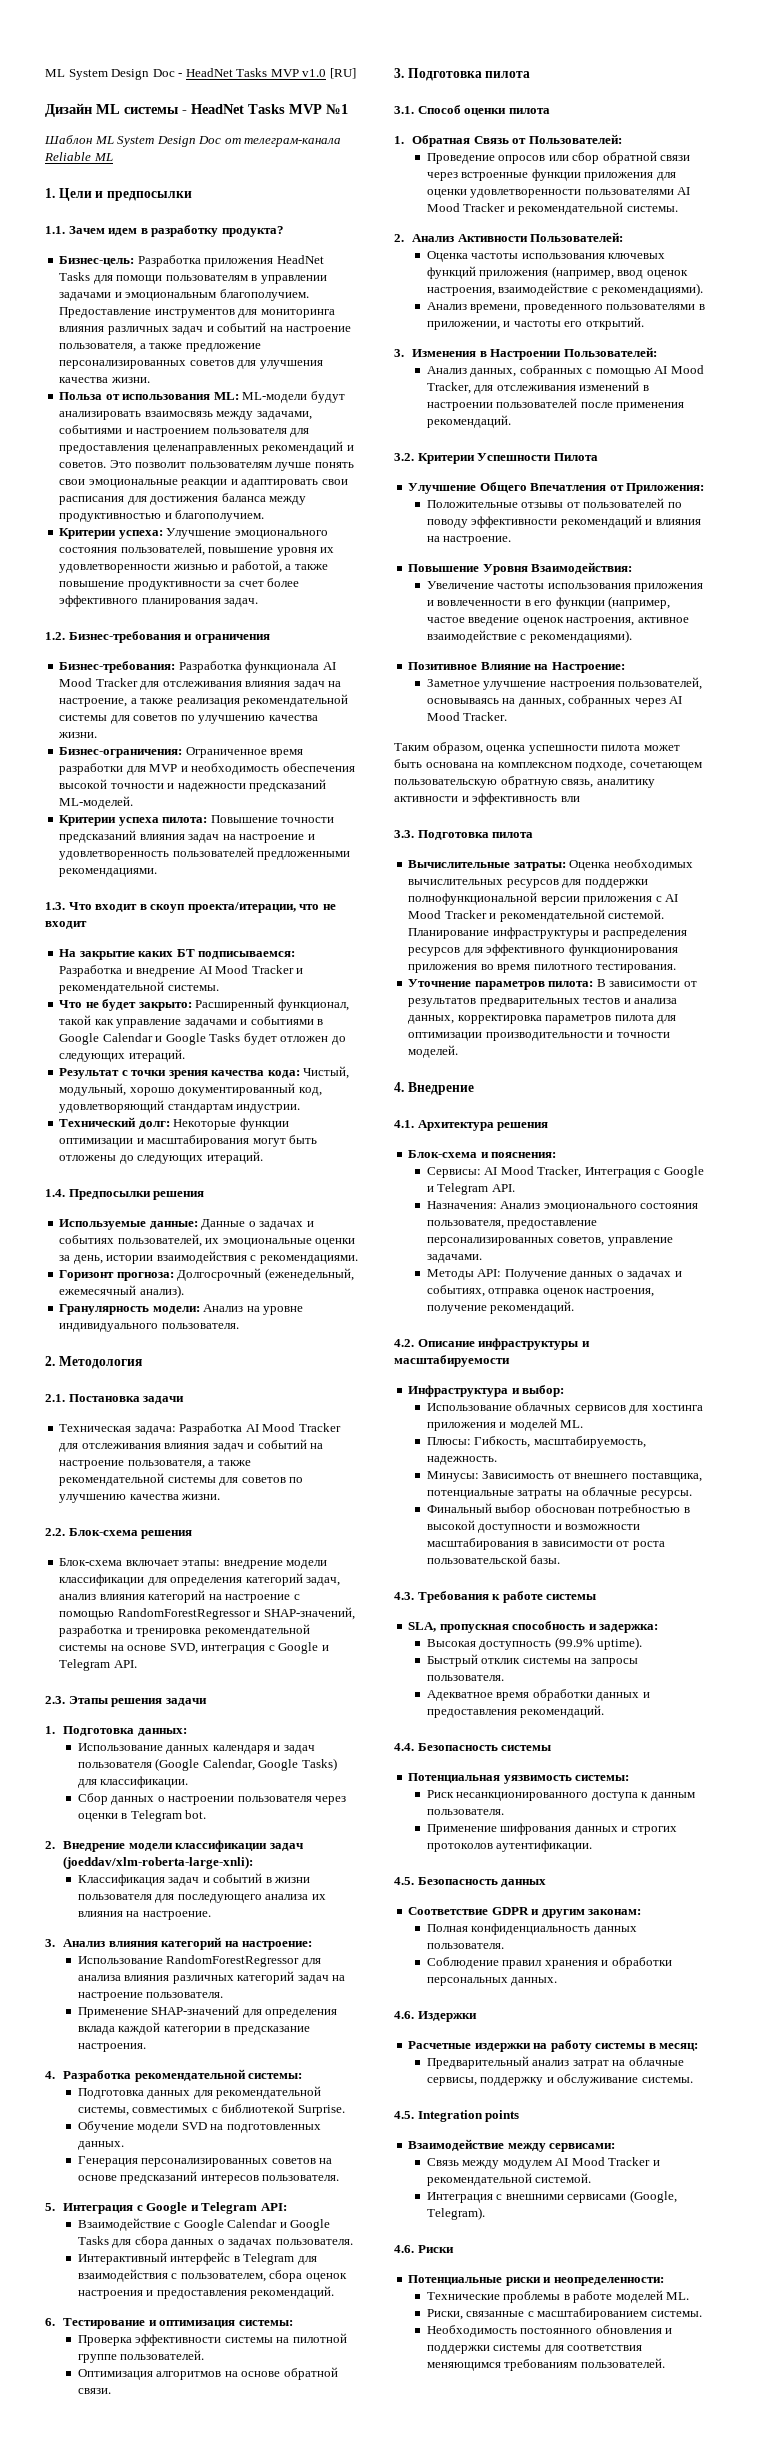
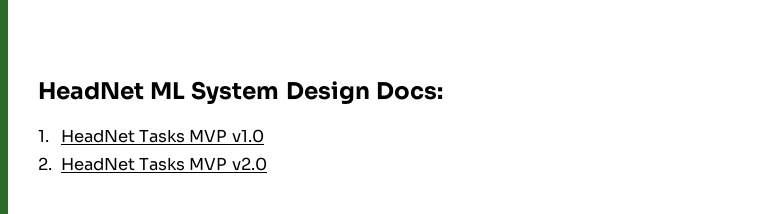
[45,69,183,80] ML System Design Doc - -> [38,81,443,105] [38,129,49,142] HeadNet ML System Design Docs: // 1.
[329,68,356,79] [45,103,348,117] [44,135,342,147] [44,152,113,161] [45,188,192,201] [45,225,284,237] [59,255,324,267] [59,272,327,284] [59,289,309,301] [59,307,335,318] [59,322,352,335] [59,343,261,352] [59,360,323,369] [59,377,150,383] [59,391,345,403] [59,411,312,420] [59,425,310,437] [59,441,354,454] [59,460,354,471] [59,479,348,488] [59,493,307,505] [59,510,265,522] [59,528,328,539] [59,543,335,556] [59,560,328,573] [59,578,300,590] [59,595,259,607] [45,631,270,643] [59,661,336,673] [59,678,342,690] [59,694,349,707] [59,715,318,724] [58,732,98,738] [59,747,304,758] [59,763,355,775] [59,779,327,792] [59,796,134,809] [59,815,335,826] [59,830,315,843] [59,847,351,860] [59,868,158,877] [45,902,336,913] [45,921,87,929] [59,949,296,960] [59,965,304,977] [59,981,219,994] [59,998,349,1011] [59,1015,324,1028] [59,1033,346,1045] [59,1049,185,1062] [59,1066,350,1079] [59,1083,322,1096] [59,1100,301,1113] [59,1117,289,1130] [59,1135,318,1147] [59,1151,263,1164] [45,1189,205,1200] [59,1219,314,1230] [59,1234,356,1247] [59,1251,358,1264] [59,1268,354,1281] [59,1285,184,1298] [59,1304,304,1315] [59,1323,239,1332] [45,1356,142,1369] [45,1394,185,1404] [59,1423,341,1435] [59,1439,324,1452] [59,1460,251,1469] [59,1473,304,1486] [59,1494,221,1503] [45,1528,193,1539] [59,1558,328,1569] [59,1573,341,1586] [59,1590,300,1603] [59,1607,355,1620] [59,1624,310,1637] [59,1642,329,1654] [59,1659,137,1671] [45,1696,207,1707] [45,1726,187,1736] [77,1743,315,1754] [77,1758,337,1771] [77,1776,189,1788] [77,1793,347,1805] [77,1810,207,1822] [45,1840,303,1852] [63,1856,254,1869] [77,1873,311,1886] [77,1894,326,1903] [77,1911,211,1920] [45,1937,313,1950] [77,1955,321,1967] [77,1971,346,1984] [77,1992,224,2001] [77,2005,338,2018] [77,2022,310,2035] [77,2043,146,2052] [45,2069,303,2082] [77,2086,322,2099] [77,2103,345,2116] [77,2121,321,2133] [77,2141,124,2150] [77,2156,333,2167] [77,2171,340,2184] [45,2202,287,2214] [77,2218,331,2231] [77,2236,353,2248] [77,2252,317,2265] [77,2269,347,2282] [77,2286,335,2299] [45,2318,293,2329] [77,2333,347,2346] [77,2350,205,2363] [77,2367,338,2380] [77,2388,111,2394] [394,68,531,81] [394,105,550,116] [394,134,622,147] [426,151,691,164] [426,169,676,181] [426,187,691,198] [426,202,678,215] [394,232,624,242] [426,251,666,262] [426,266,688,279] [426,283,704,296] [426,302,705,313] [426,317,644,330] [394,347,657,360] [426,365,704,377] [426,381,649,394] [426,398,685,411] [426,415,511,428] [394,453,598,464] [408,482,705,494] [426,498,682,508] [426,515,701,528] [426,536,512,545] [408,562,633,575] [426,581,704,592] [426,596,671,609] [426,617,689,626] [426,630,632,643] [408,662,625,673] [426,677,703,690] [426,695,683,707] [426,712,508,721] [394,742,680,754] [394,759,702,771] [394,776,655,788] [394,793,580,805] [394,830,534,840] [408,859,693,871] [408,879,648,888] [408,892,679,905] [408,909,665,922] [408,927,687,939] [408,944,678,956] [408,964,677,973] [408,979,697,990] [408,998,678,1007] [408,1015,677,1024] [408,1032,670,1041] [408,1045,459,1058] [394,1082,474,1095] [394,1120,549,1131] [408,1150,557,1158] [426,1166,704,1178] [426,1183,515,1195] [426,1201,699,1212] [426,1220,598,1229] [426,1237,673,1246] [426,1254,482,1263] [426,1269,682,1280] [426,1285,655,1297] [426,1301,575,1314] [394,1338,590,1350] [394,1355,510,1367] [408,1385,565,1397] [426,1402,703,1414] [426,1418,584,1431] [426,1436,646,1448] [426,1456,497,1465] [426,1471,702,1482] [426,1487,692,1499] [426,1503,690,1516] [426,1520,641,1533] [426,1538,665,1550] [426,1554,561,1564] [394,1591,597,1603] [408,1621,659,1633] [426,1637,643,1650] [426,1654,638,1667] [426,1675,504,1681] [426,1689,650,1701] [426,1705,605,1718] [394,1743,552,1751] [408,1773,630,1784] [426,1790,695,1801] [426,1809,504,1815] [426,1823,677,1835] [426,1840,593,1852] [394,1877,547,1887] [408,1907,642,1918] [426,1923,637,1935] [426,1943,504,1949] [426,1957,672,1969] [426,1977,558,1986] [394,2011,477,2022] [408,2040,699,2052] [426,2056,684,2069] [426,2074,693,2086] [394,2110,520,2122] [408,2139,616,2152] [426,2157,660,2169] [426,2173,592,2186] [426,2190,677,2203] [426,2207,485,2220] [394,2245,454,2253] [408,2275,664,2286] [426,2290,690,2303] [426,2308,702,2320] [426,2325,673,2337] [426,2345,643,2354] [426,2358,665,2371] [RU] // Дизайн ML системы - HeadNet Tasks MVP №1 // Шаблон ML System Design Doc от телеграм-канала Reliable ML // 1. Цели и предпосылки // 1.1. Зачем идем в разработку продукта? // Бизнес-цель: Разработка приложения HeadNet Tasks для помощи пользователям в управлении задачами и эмоциональным благополучием. Предоставление инструментов для мониторинга влияния различных задач и событий на настроение пользователя, а также предложение персонализированных советов для улучшения качества жизни. // Польза от использования ML: ML-модели будут анализировать взаимосвязь между задачами, событиями и настроением пользователя для предоставления целенаправленных рекомендаций и советов. Это позволит пользователям лучше понять свои эмоциональные реакции и адаптировать свои расписания для достижения баланса между продуктивностью и благополучием. // Критерии успеха: Улучшение эмоционального состояния пользователей, повышение уровня их удовлетворенности жизнью и работой, а также повышение продуктивности за счет более эффективного планирования задач. // 1.2. Бизнес-требования и ограничения // Бизнес-требования: Разработка функционала AI Mood Tracker для отслеживания влияния задач на настроение, а также реализация рекомендательной системы для советов по улучшению качества жизни. // Бизнес-ограничения: Ограниченное время разработки для MVP и необходимость обеспечения высокой точности и надежности предсказаний ML-моделей. // Критерии успеха пилота: Повышение точности предсказаний влияния задач на настроение и удовлетворенность пользователей предложенными рекомендациями. // 1.3. Что входит в скоуп проекта/итерации, что не входит // На закрытие каких БТ подписываемся: Разработка и внедрение AI Mood Tracker и рекомендательной системы. // Что не будет закрыто: Расширенный функционал, такой как управление задачами и событиями в Google Calendar и Google Tasks будет отложен до следующих итераций. // Результат с точки зрения качества кода: Чистый, модульный, хорошо документированный код, удовлетворяющий стандартам индустрии. // Технический долг: Некоторые функции оптимизации и масштабирования могут быть отложены до следующих итераций. // 1.4. Предпосылки решения // Используемые данные: Данные о задачах и событиях пользователей, их эмоциональные оценки за день, истории взаимодействия с рекомендациями. // Горизонт прогноза: Долгосрочный (еженедельный, ежемесячный анализ). // Гранулярность модели: Анализ на уровне индивидуального пользователя. // 2. Методология // 2.1. Постановка задачи // Техническая задача: Разработка AI Mood Tracker для отслеживания влияния задач и событий на настроение пользователя, а также рекомендательной системы для советов по улучшению качества жизни. // 2.2. Блок-схема решения // Блок-схема включает этапы: внедрение модели классификации для определения категорий задач, анализ влияния категорий на настроение с помощью RandomForestRegressor и SHAP-значений, разработка и тренировка рекомендательной системы на основе SVD, интеграция с Google и Telegram API. // 2.3. Этапы решения задачи // 1. Подготовка данных: // Использование данных календаря и задач пользователя (Google Calendar, Google Tasks) для классификации. // Сбор данных о настроении пользователя через оценки в Telegram bot. // 2. Внедрение модели классификации задач (joeddav/xlm-roberta-large-xnli): // Классификация задач и событий в жизни пользователя для последующего анализа их влияния на настроение. // 3. Анализ влияния категорий на настроение: // Использование RandomForestRegressor для анализа влияния различных категорий задач на настроение пользователя. // Применение SHAP-значений для определения вклада каждой категории в предсказание настроения. // 4. Разработка рекомендательной системы: // Подготовка данных для рекомендательной системы, совместимых с библиотекой Surprise. // Обучение модели SVD на подготовленных данных. // Генерация персонализированных советов на основе предсказаний интересов пользователя. // 5. Интеграция с Google и Telegram API: // Взаимодействие с Google Calendar и Google Tasks для сбора данных о задачах пользователя. // Интерактивный интерфейс в Telegram для взаимодействия с пользователем, сбора оценок настроения и предоставления рекомендаций. // 6. Тестирование и оптимизация системы: // Проверка эффективности системы на пилотной группе пользователей. // Оптимизация алгоритмов на основе обратной связи. // 3. Подготовка пилота // 3.1. Способ оценки пилота // 1. Обратная Связь от Пользователей: // Проведение опросов или сбор обратной связи через встроенные функции приложения для оценки удовлетворенности пользователями AI Mood Tracker и рекомендательной системы. // 2. Анализ Активности Пользователей: // Оценка частоты использования ключевых функций приложения (например, ввод оценок настроения, взаимодействие с рекомендациями). // Анализ времени, проведенного пользователями в приложении, и частоты его открытий. // 3. Изменения в Настроении Пользователей: // Анализ данных, собранных с помощью AI Mood Tracker, для отслеживания изменений в настроении пользователей после применения рекомендаций. // 3.2. Критерии Успешности Пилота // Улучшение Общего Впечатления от Приложения: // Положительные отзывы от пользователей по поводу эффективности рекомендаций и влияния на настроение. // Повышение Уровня Взаимодействия: // Увеличение частоты использования приложения и вовлеченности в его функции (например, частое введение оценок настроения, активное взаимодействие с рекомендациями). // Позитивное Влияние на Настроение: // Заметное улучшение настроения пользователей, основываясь на данных, собранных через AI Mood Tracker. // Таким образом, оценка успешности пилота может быть основана на комплексном подходе, сочетающем пользовательскую обратную связь, аналитику активности и эффективность вли // 3.3. Подготовка пилота // Вычислительные затраты: Оценка необходимых вычислительных ресурсов для поддержки полнофункциональной версии приложения с AI Mood Tracker и рекомендательной системой. Планирование инфраструктуры и распределения ресурсов для эффективного функционирования приложения во время пилотного тестирования. // Уточнение параметров пилота: В зависимости от результатов предварительных тестов и анализа данных, корректировка параметров пилота для оптимизации производительности и точности моделей. // 4. Внедрение // 4.1. Архитектура решения // Блок-схема и пояснения: // Сервисы: AI Mood Tracker, Интеграция с Google и Telegram API. // Назначения: Анализ эмоционального состояния пользователя, предоставление персонализированных советов, управление задачами. // Методы API: Получение данных о задачах и событиях, отправка оценок настроения, получение рекомендаций. // 4.2. Описание инфраструктуры и масштабируемости // Инфраструктура и выбор: // Использование облачных сервисов для хостинга приложения и моделей ML. // Плюсы: Гибкость, масштабируемость, надежность. // Минусы: Зависимость от внешнего поставщика, потенциальные затраты на облачные ресурсы. // Финальный выбор обоснован потребностью в высокой доступности и возможности масштабирования в зависимости от роста пользовательской базы. // 4.3. Требования к работе системы // SLA, пропускная способность и задержка: // Высокая доступность (99.9% uptime). // Быстрый отклик системы на запросы пользователя. // Адекватное время обработки данных и предоставления рекомендаций. // 4.4. Безопасность системы // Потенциальная уязвимость системы: // Риск несанкционированного доступа к данным пользователя. // Применение шифрования данных и строгих протоколов аутентификации. // 4.5. Безопасность данных // Соответствие GDPR и другим законам: // Полная конфиденциальность данных пользователя. // Соблюдение правил хранения и обработки персональных данных. // 4.6. Издержки // Расчетные издержки на работу системы в месяц: // Предварительный анализ затрат на облачные сервисы, поддержку и обслуживание системы. // 4.5. Integration points // Взаимодействие между сервисами: // Связь между модулем AI Mood Tracker и рекомендательной системой. // Интеграция с внешними сервисами (Google, Telegram). // 4.6. Риски // Потенциальные риски и неопределенности: // Технические проблемы в работе моделей ML. // Риски, связанные с масштабированием системы. // Необходимость постоянного обновления и поддержки системы для соответствия меняющимся требованиям пользователей. -> [38,157,267,171] // 2. HeadNet Tasks MVP v2.0

